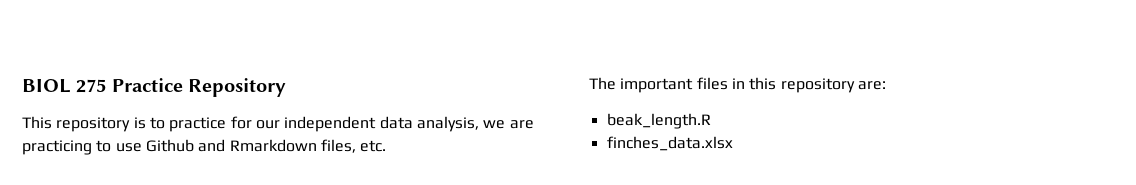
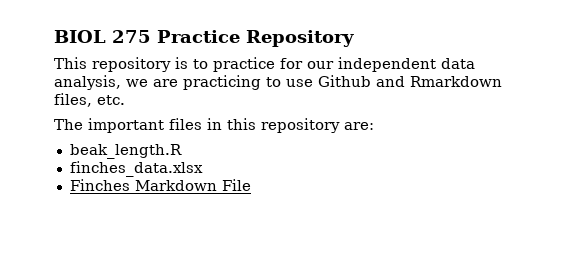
(733, 143) none -> [69,179,251,191] // Finches Markdown File

